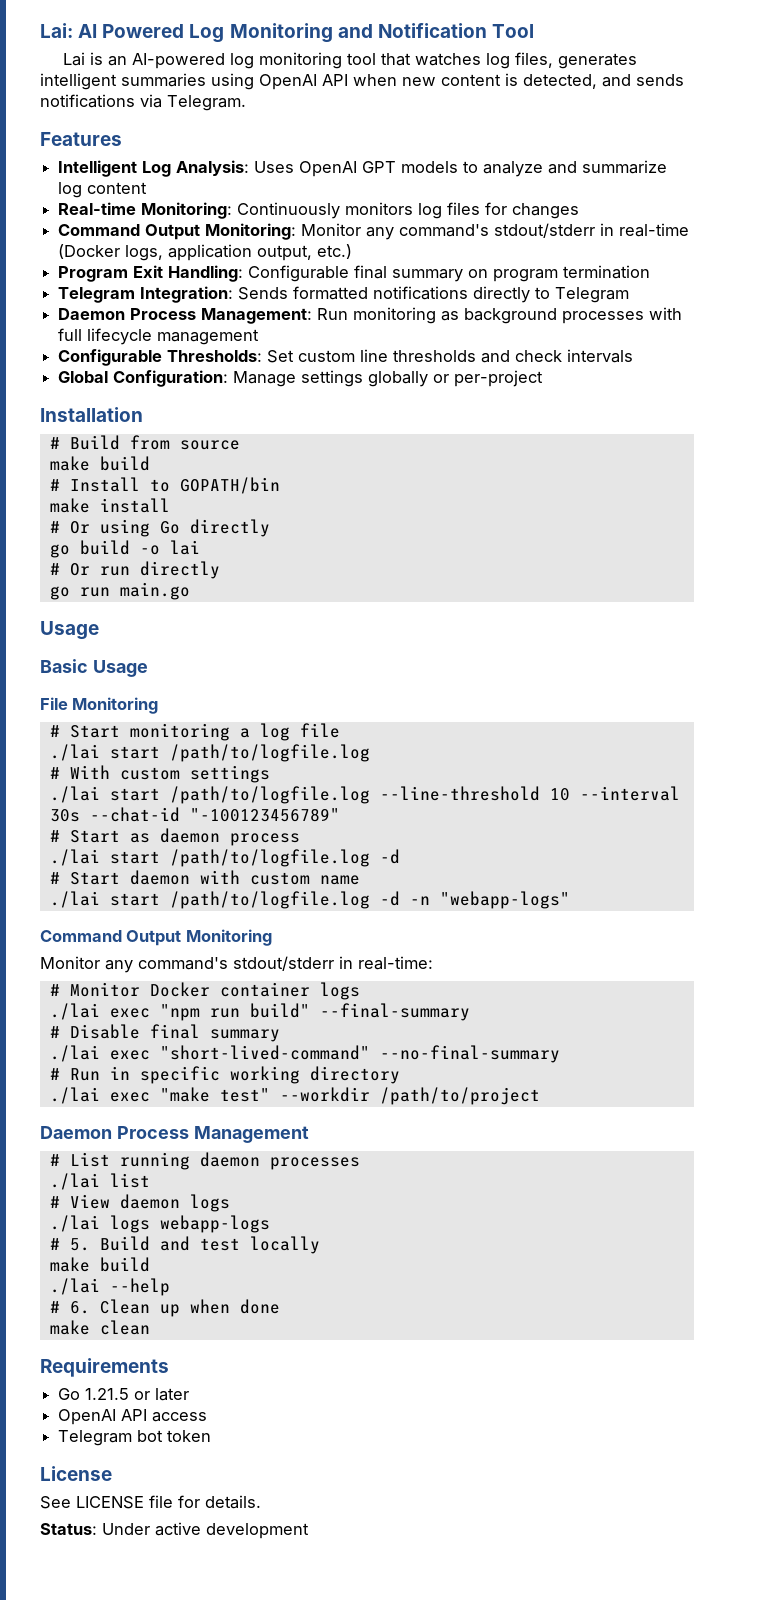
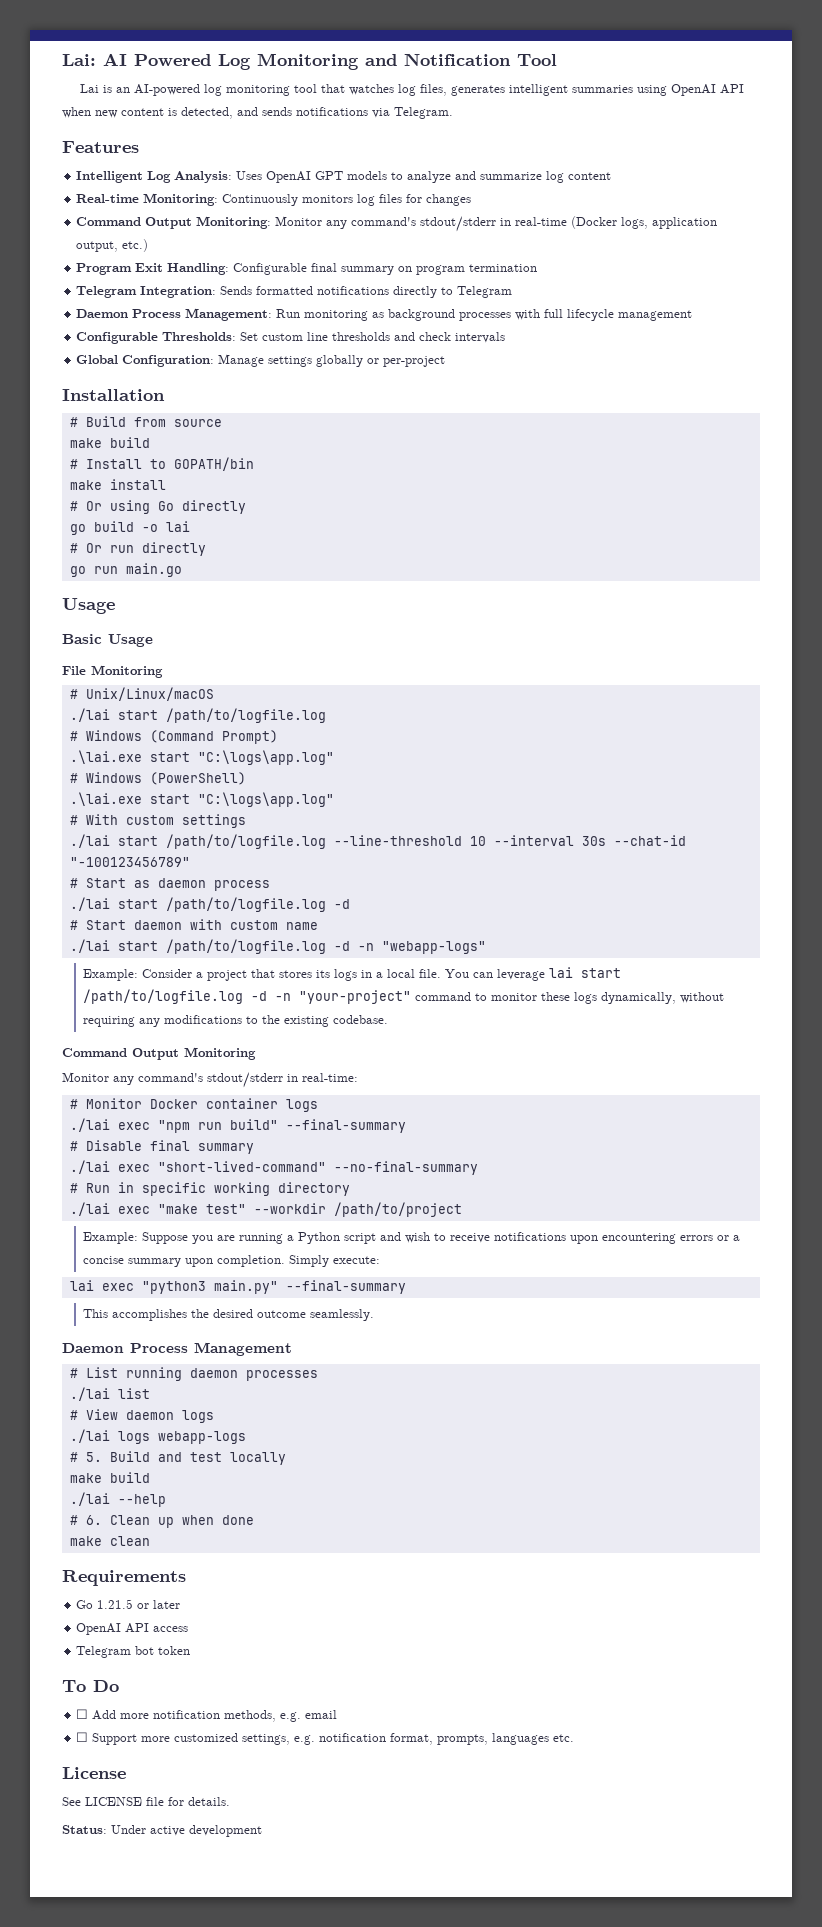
[69,723,340,741] [49,744,370,762] Start monitoring a log file // ./lai start /path/to/logfile.log -> [85,687,214,701] [69,708,326,723] [69,730,278,744] [69,750,334,765] [69,772,246,785] [69,792,334,807] Unix/Linux/macOS // ./lai start /path/to/logfile.log // # Windows (Command Prompt) // .\lai.exe start "C:\logs\app.log" // # Windows (PowerShell) // .\lai.exe start "C:\logs\app.log"
(570, 900) none -> [83,967,622,981] [83,989,725,1004] [83,1015,389,1027] // Example: Consider a project that stores its logs in a local file. You can leverage lai start /path/to/logfile.log -d -n "your-project" command to monitor these logs dynamically, without requiring any modifications to the existing codebase.
(540, 1096) none -> [83,1232,741,1244] [83,1255,381,1267] [69,1280,406,1294] [83,1309,375,1321] // Example: Suppose you are running a Python script and wish to receive notifications upon encountering errors or a concise summary upon completion. Simply execute: // lai exec "python3 main.py" --final-summary // This accomplishes the desired outcome seamlessly.
(212, 1436) none -> [62,1680,119,1692] [76,1709,338,1722] [76,1732,575,1745] // To Do // ☐ Add more notification methods, e.g. email // ☐ Support more customized settings, e.g. notification format, prompts, languages etc.

